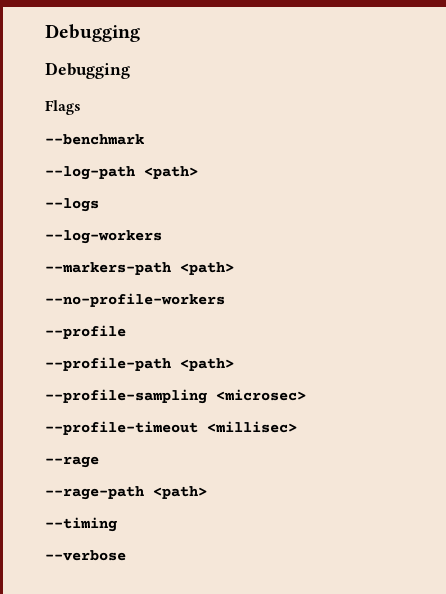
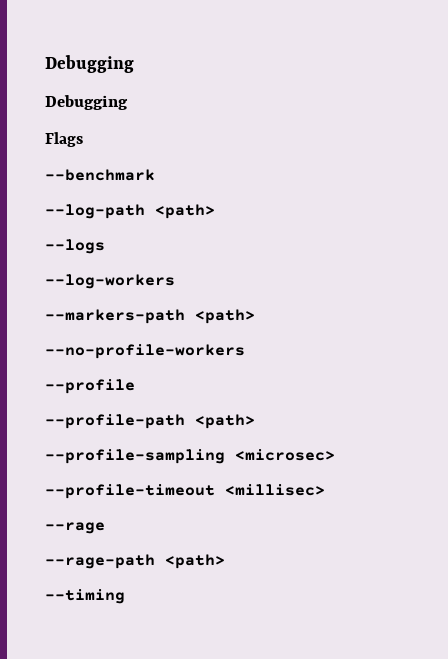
[45,550,126,561] // --verbose -> (125, 596) none

